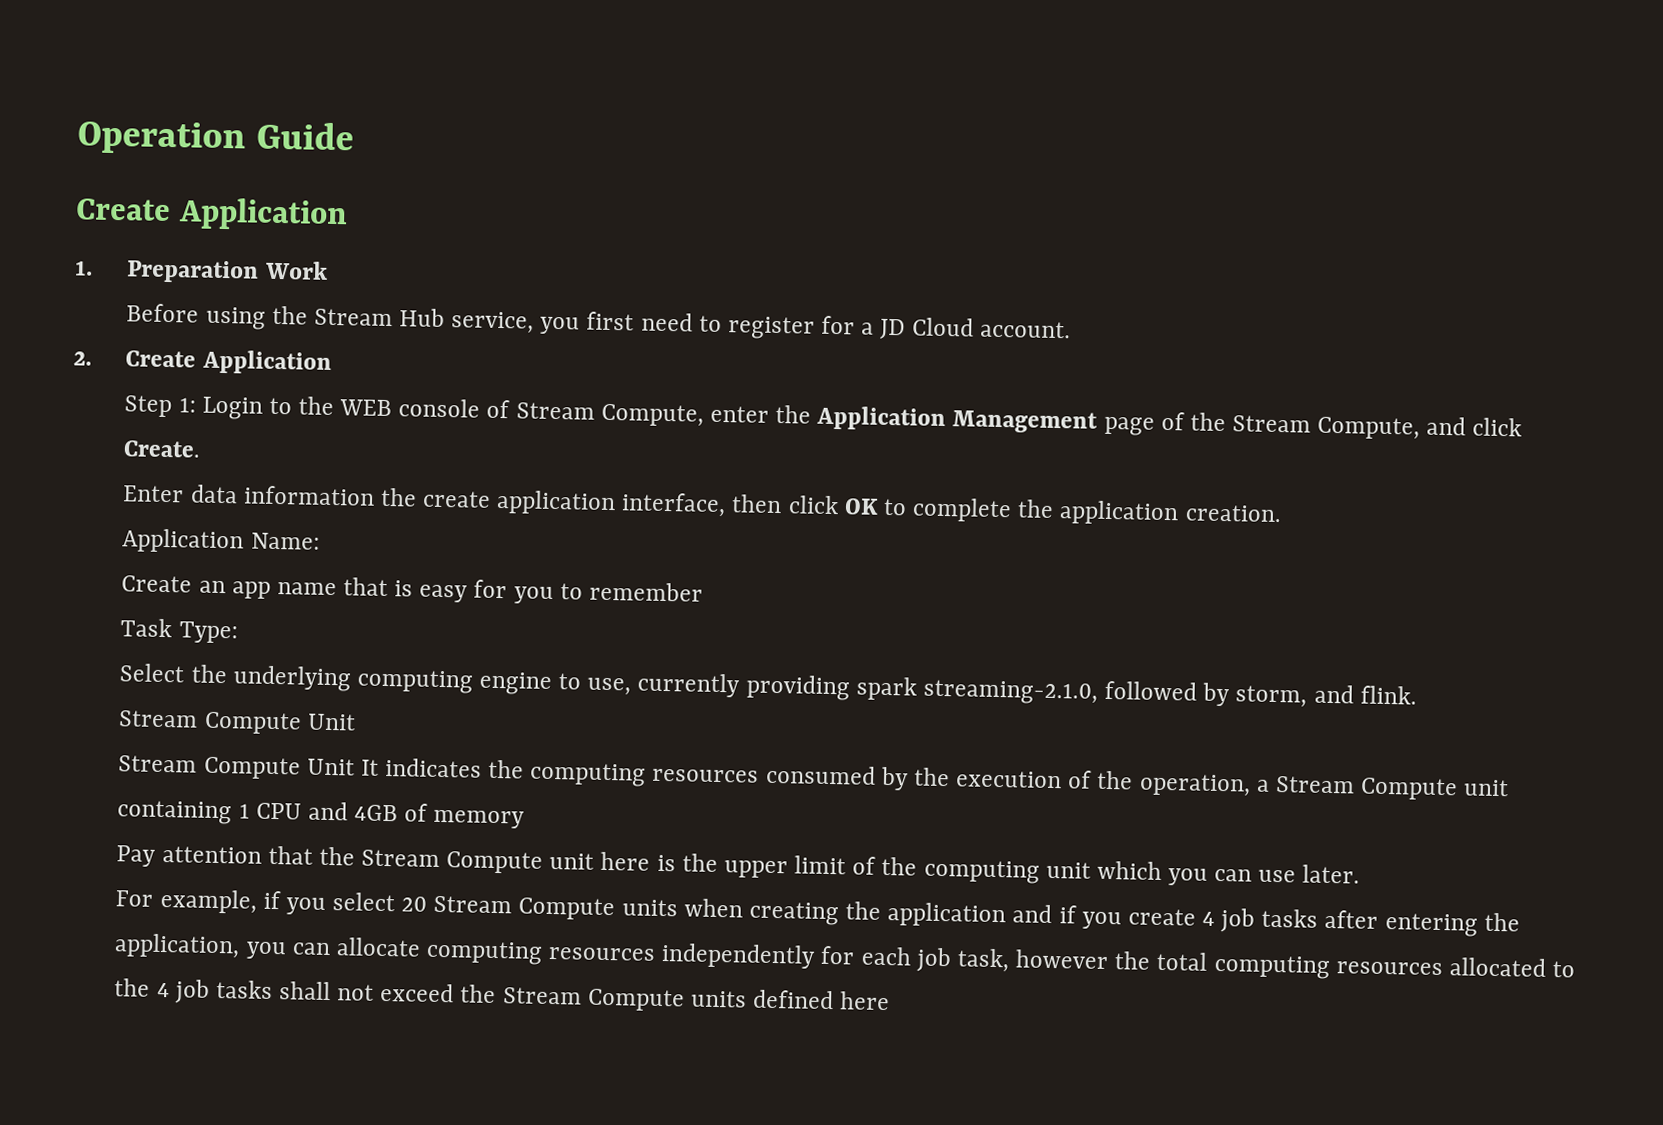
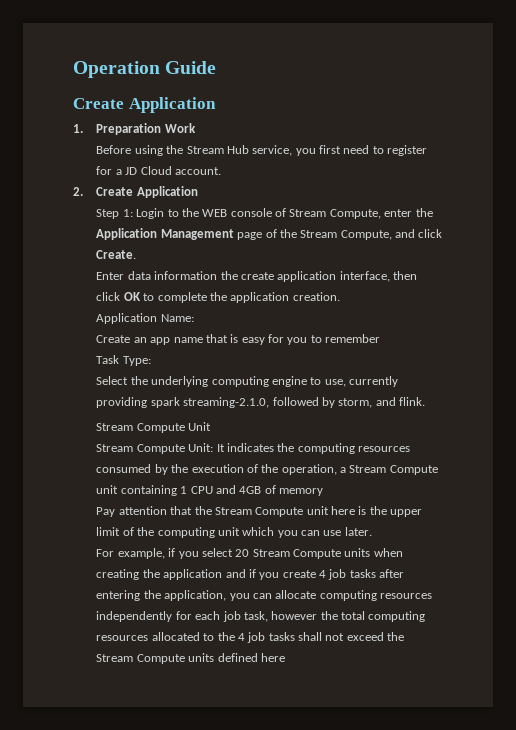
[306,758,355,776] Unit -> [188,443,214,452] Unit:

